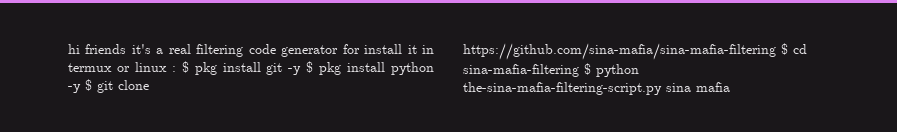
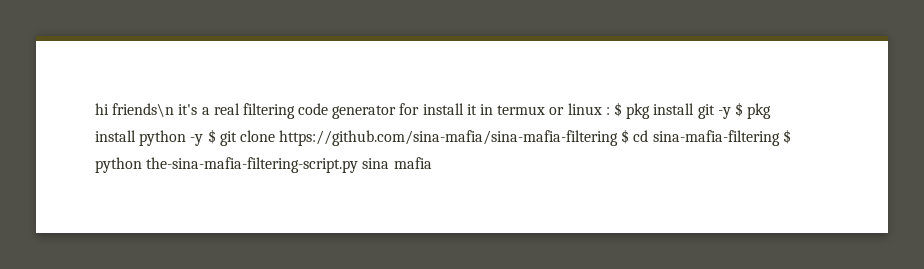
[85,44,127,54] friends -> [112,103,175,117] friends\n

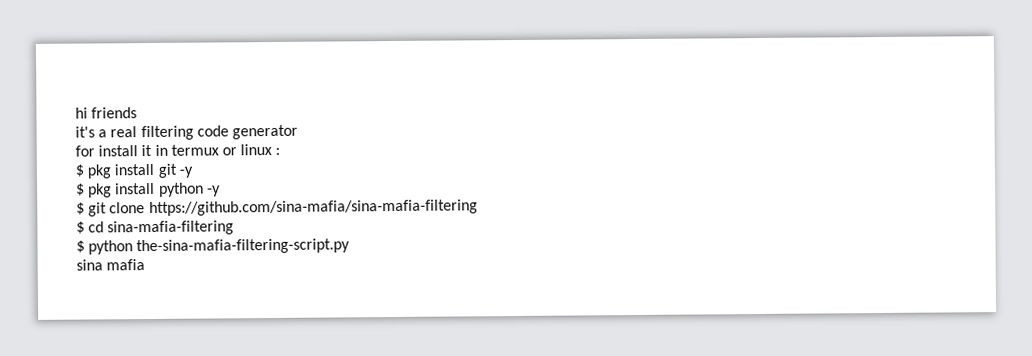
[112,103,175,117] friends\n -> [91,107,138,119] friends //
(397, 112) none -> (298, 132) //
(610, 111) none -> (281, 151) //
(731, 113) none -> (193, 172) //
(204, 140) none -> (221, 191) //
(619, 138) none -> (478, 208) //
(780, 138) none -> (235, 228) //
(359, 165) none -> (351, 246) //

